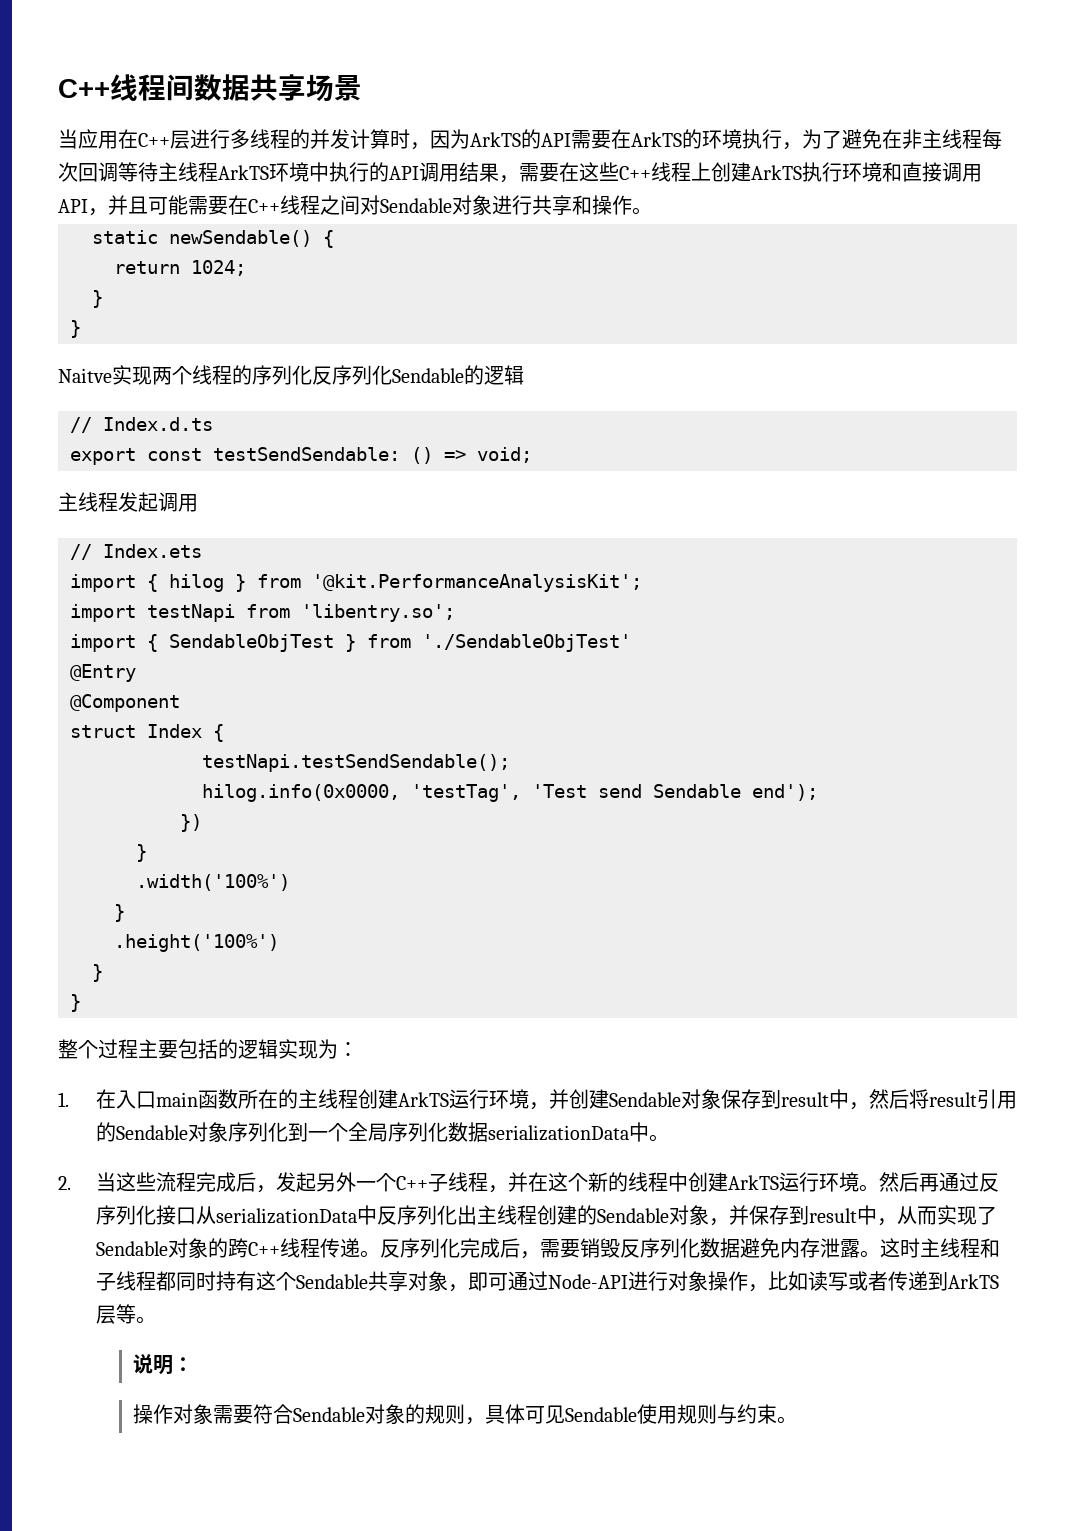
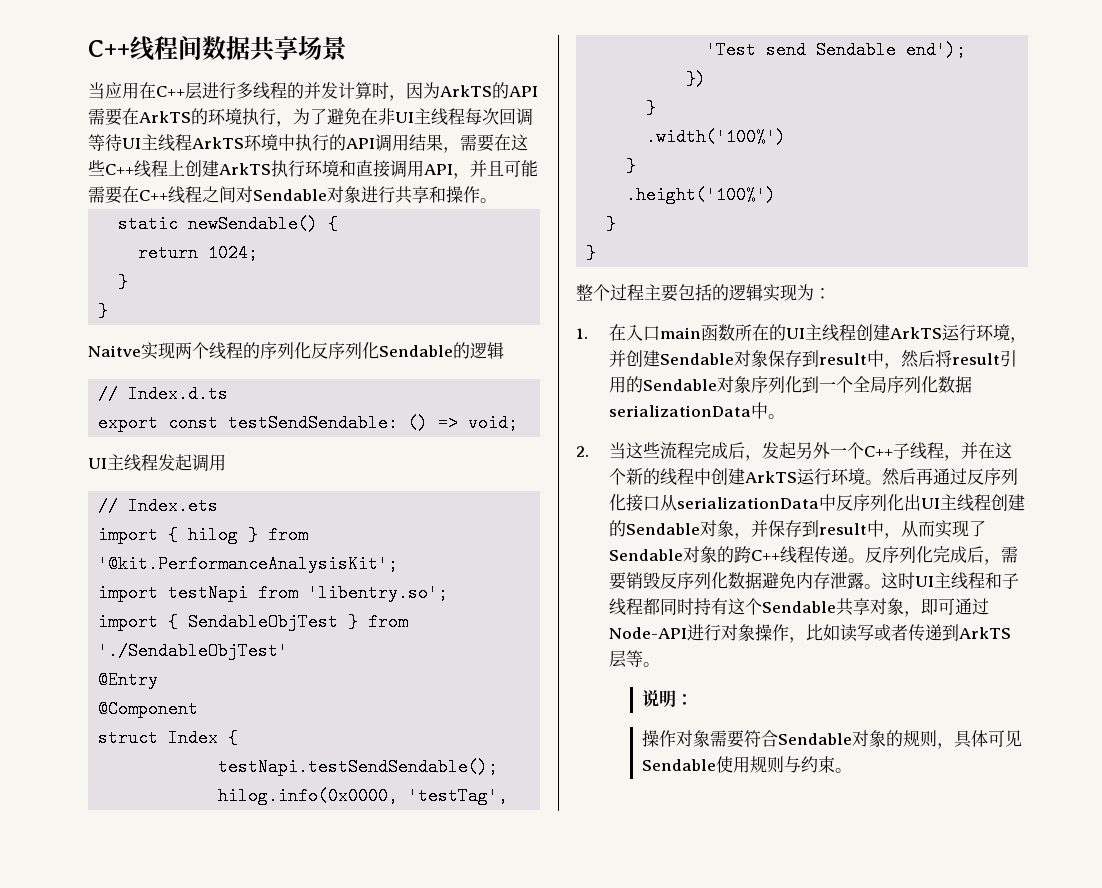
(922, 139) none -> [395,112,414,123] UI
(158, 172) none -> [122,138,141,149] UI
(532, 455) none -> [88,458,107,469] UI
(298, 1099) none -> [786,328,806,339] UI
(477, 1215) none -> [921,498,941,509] UI
(920, 1248) none -> [915,576,935,587] UI

